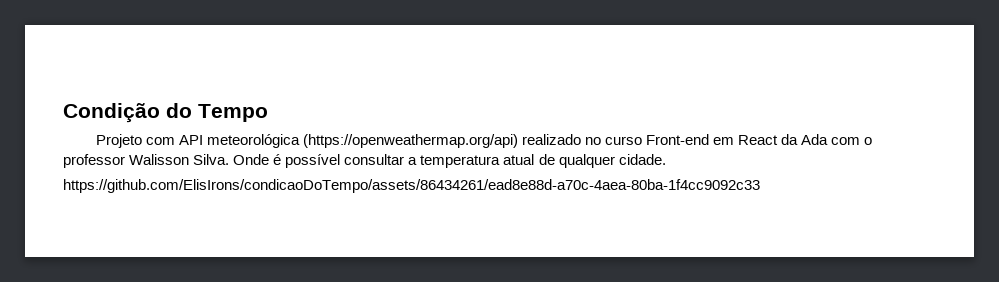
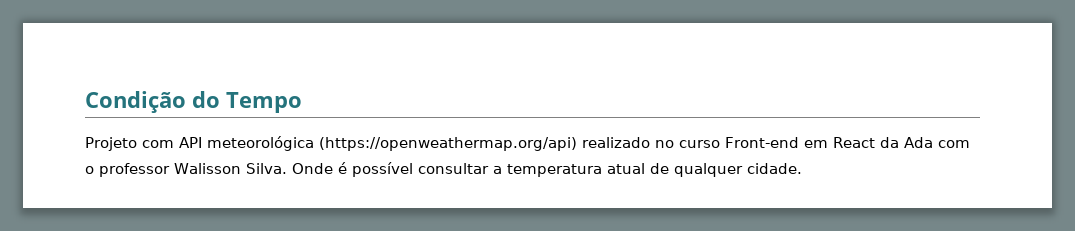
[63,179,760,193] // https://github.com/ElisIrons/condicaoDoTempo/assets/86434261/ead8e88d-a70c-4aea-80ba-1f4cc9092c33 -> (802, 168) none

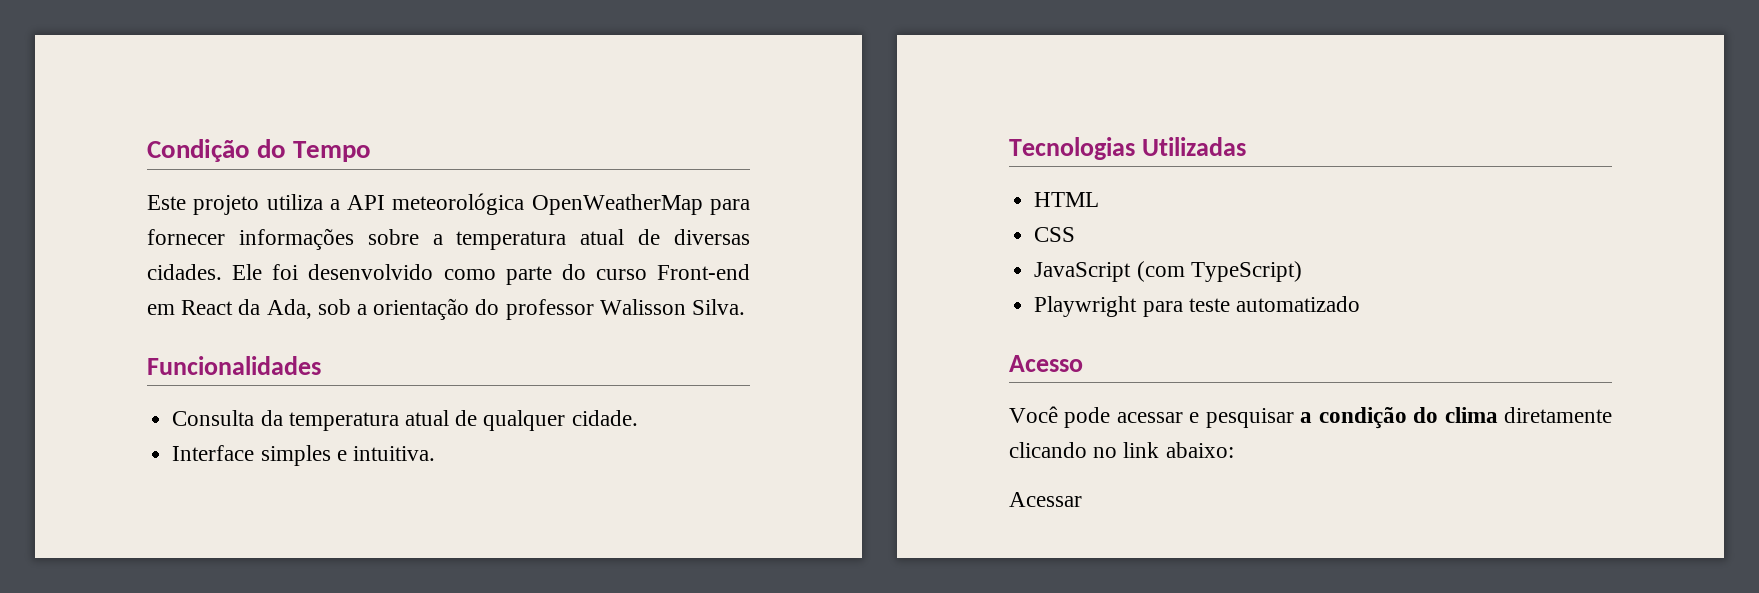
[85,136,674,151] Projeto com API meteorológica (https://openweathermap.org/api) realizado no -> [147,193,750,215] [147,228,750,250] [147,264,586,285] Este projeto utiliza a API meteorológica OpenWeatherMap para fornecer informações sobre a temperatura atual de diversas cidades. Ele foi desenvolvido como parte do
[903,137,970,148] [85,162,502,177] Ada com o professor Walisson Silva. Onde é possível consultar a -> [266,298,746,320] [147,356,321,375] [172,410,283,426] Ada, sob a orientação do professor Walisson Silva. // Funcionalidades // Consulta da
(802, 168) none -> [172,445,435,466] [1009,137,1246,160] [1034,192,1100,207] [1034,227,1076,242] [1034,261,1302,282] [1034,296,1360,317] [1009,355,1083,372] [1009,406,1612,429] [1009,442,1234,458] [1009,492,1082,507] // Interface simples e intuitiva. // Tecnologias Utilizadas // HTML // CSS // JavaScript (com TypeScript) // Playwright para teste automatizado // Acesso // Você pode acessar e pesquisar a condição do clima diretamente clicando no link abaixo: // Acessar

